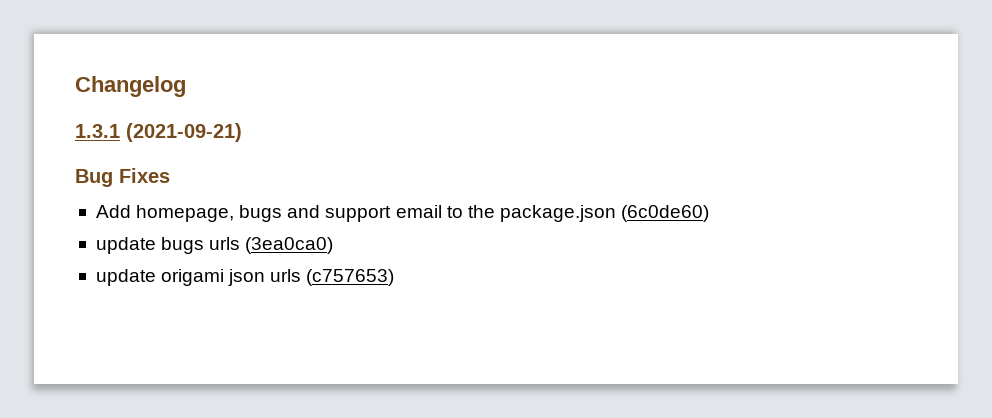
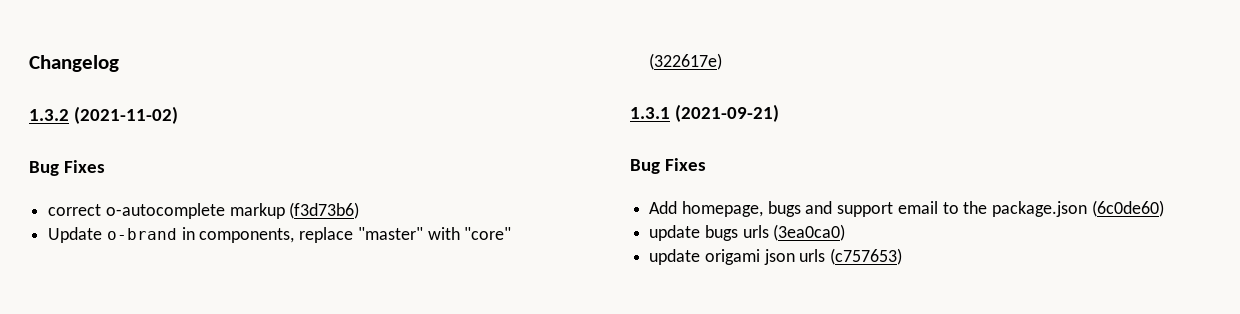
(186, 86) none -> [29,106,178,124] [29,160,105,176] [48,202,360,219] [48,227,512,243] [649,53,723,70] // 1.3.2 (2021-11-02) // Bug Fixes // correct o-autocomplete markup (f3d73b6) // Update o-brand in components, replace "master" with "core" (322617e)

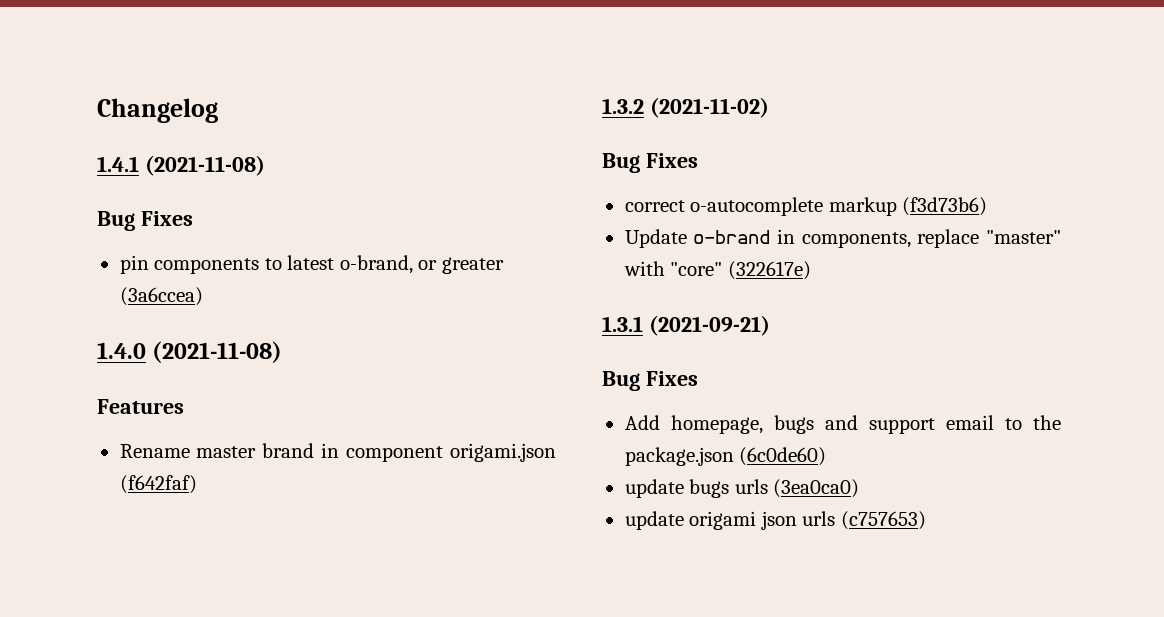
(119, 63) none -> [97,155,265,176] [97,211,193,231] [119,255,504,274] [119,287,203,306] [97,341,283,363] [97,399,184,414] [119,443,556,462] [119,475,197,494] // 1.4.1 (2021-11-08) // Bug Fixes // pin components to latest o-brand, or greater (3a6ccea) // 1.4.0 (2021-11-08) // Features // Rename master brand in component origami.json (f642faf)

